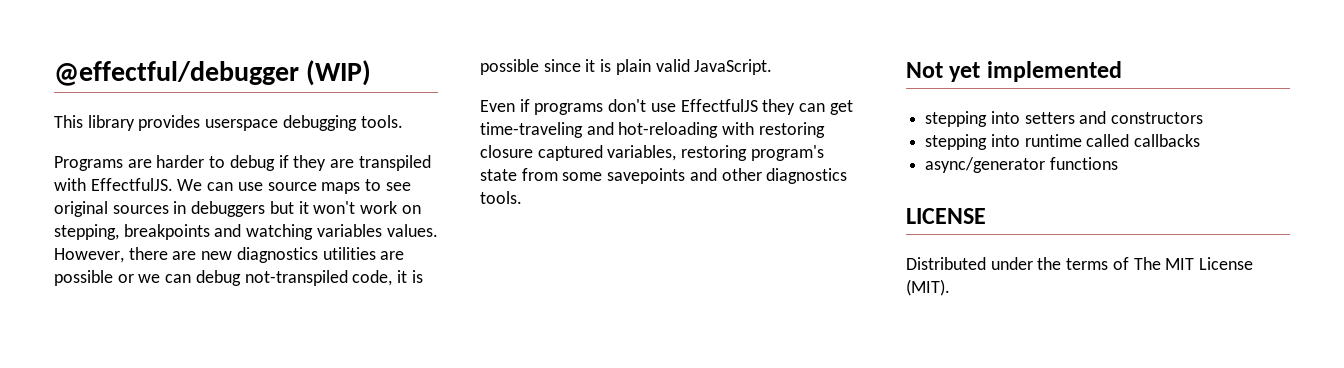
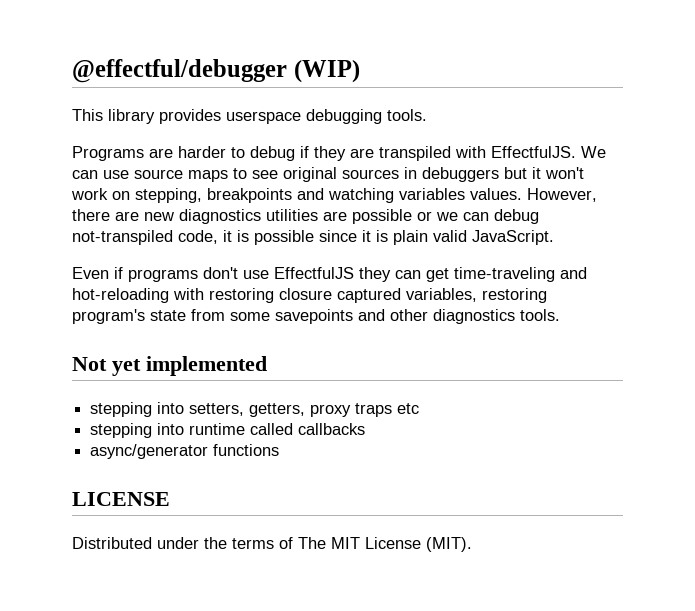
[1024,111,1204,124] setters and constructors -> [189,403,420,417] setters, getters, proxy traps etc

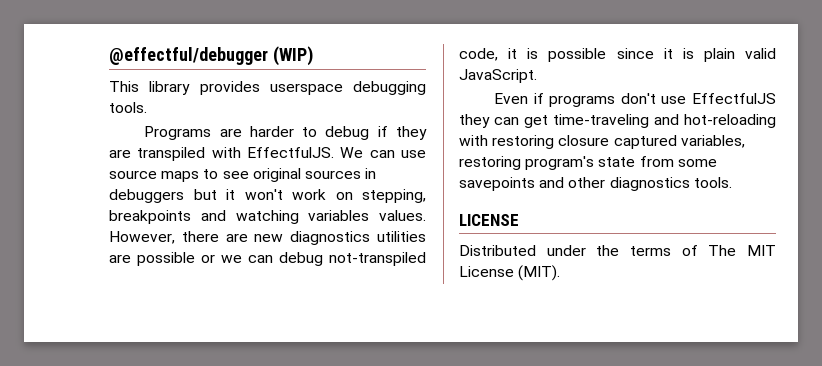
[72,356,267,376] [90,402,420,417] [90,423,366,438] [90,444,280,459] // Not yet implemented // stepping into setters, getters, proxy traps etc // stepping into runtime called callbacks // async/generator functions -> (732, 182) none

